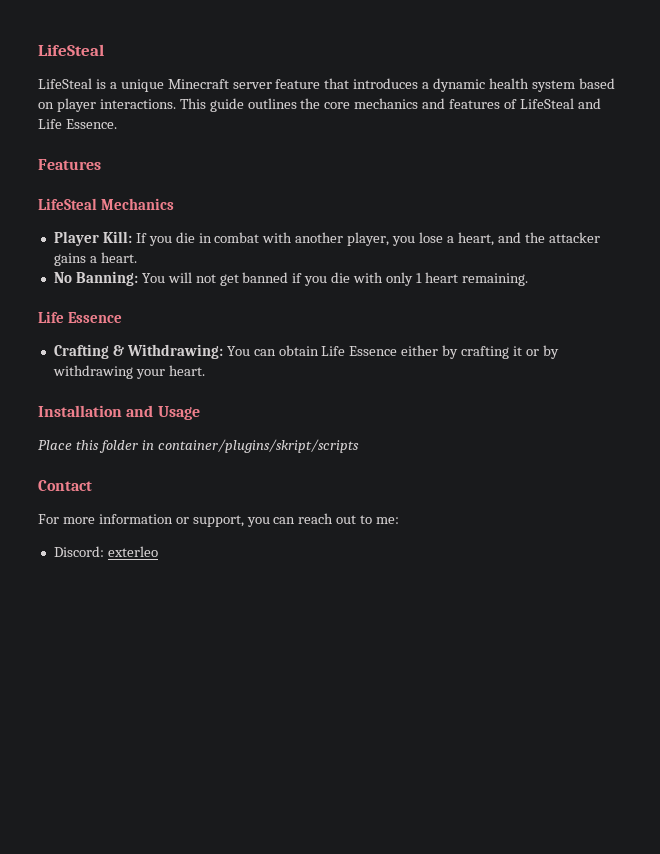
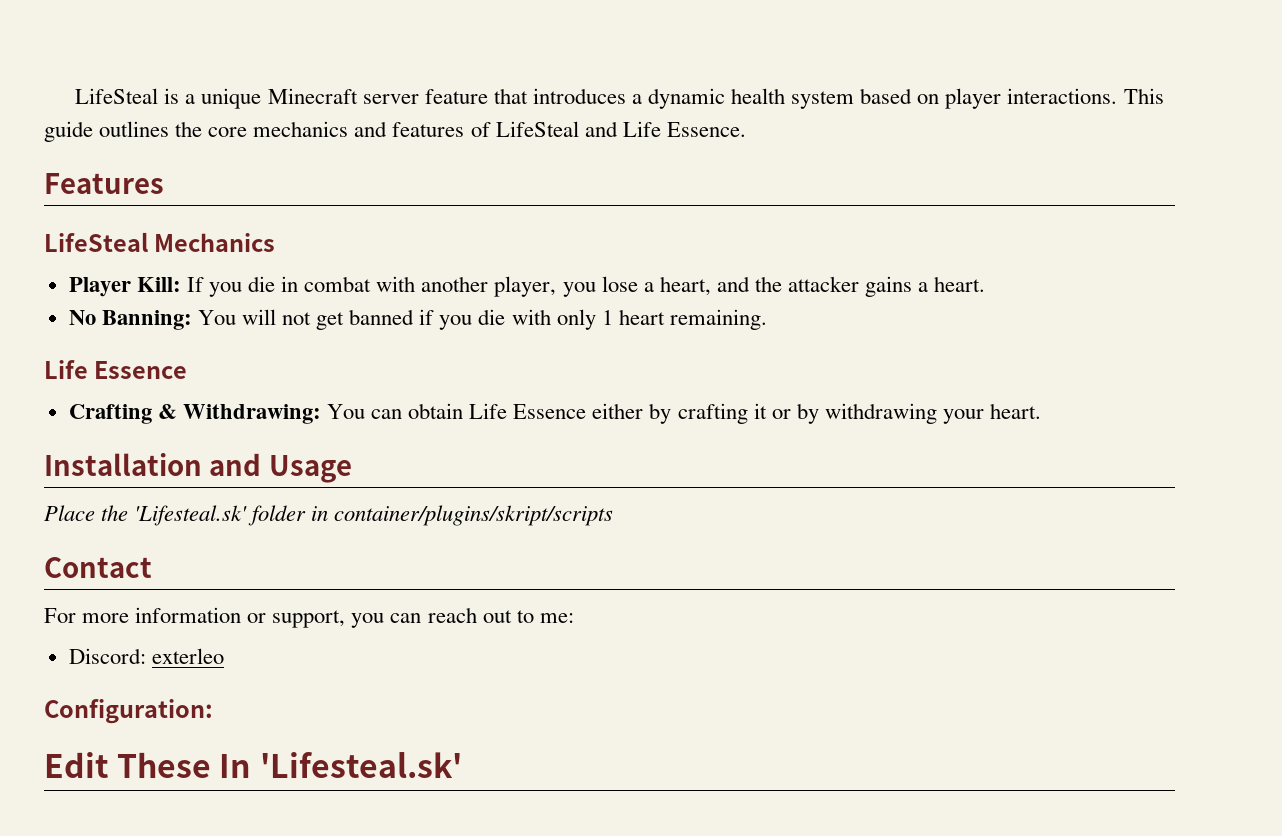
[38,44,104,56] [38,78,92,89] LifeSteal // LifeSteal -> [75,88,159,104] LifeSteal
[75,440,99,450] this -> [101,505,248,526] the 'Lifesteal.sk'
(158, 551) none -> [44,699,213,724] [44,752,462,778] // Configuration: // Edit These In 'Lifesteal.sk'

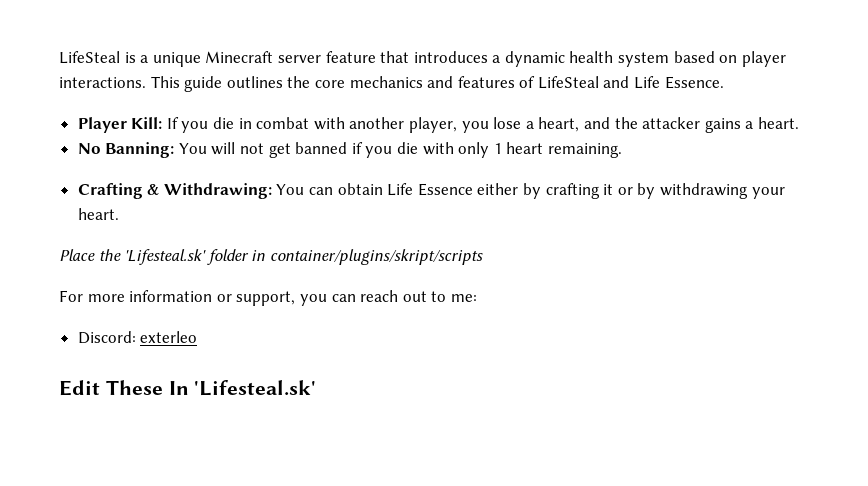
[44,173,164,194] [44,232,276,252] // Features // LifeSteal Mechanics -> (724, 82) none
[44,360,188,379] // Life Essence -> (622, 150) none
[44,453,352,483] // Installation and Usage -> (119, 214) none
[44,557,152,578] // Contact -> (483, 257) none
[44,699,213,724] // Configuration: -> (198, 337) none

